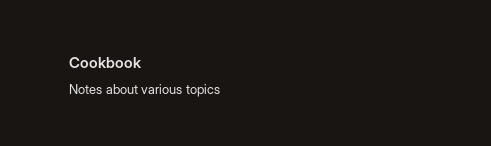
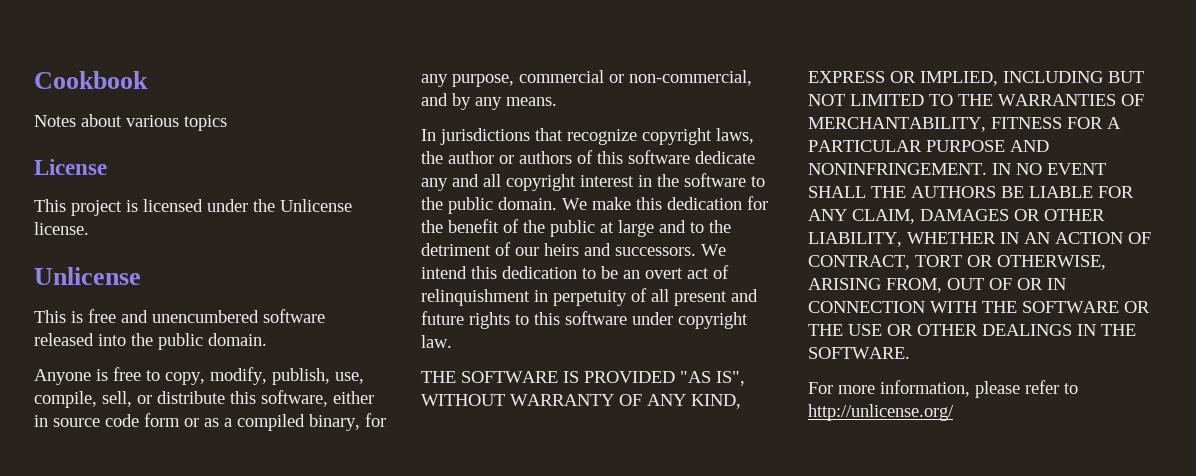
(220, 90) none -> [34,159,107,175] [34,199,352,216] [34,222,89,235] [34,267,141,285] [34,309,325,323] [34,333,267,350] [34,367,364,385] [34,390,374,408] [34,413,386,431] [421,70,752,87] [421,93,557,110] [421,128,754,145] [421,150,755,164] [421,173,765,191] [421,196,768,214] [421,219,731,237] [421,242,726,256] [421,265,729,279] [421,288,758,306] [421,311,748,329] [421,335,452,348] [421,371,745,386] [421,394,741,409] [808,71,1144,86] [808,94,1144,106] [808,117,1121,132] [808,140,1049,152] [808,163,1106,175] [808,186,1134,198] [808,209,1105,224] [808,232,1151,247] [808,255,1106,270] [808,278,1066,293] [808,301,1150,313] [808,324,1136,336] [808,347,910,359] [808,380,1078,398] [808,404,954,421] // License // This project is licensed under the Unlicense license. // Unlicense // This is free and unencumbered software released into the public domain. // Anyone is free to copy, modify, publish, use, compile, sell, or distribute this software, either in source code form or as a compiled binary, for any purpose, commercial or non-commercial, and by any means. // In jurisdictions that recognize copyright laws, the author or authors of this software dedicate any and all copyright interest in the software to the public domain. We make this dedication for the benefit of the public at large and to the detriment of our heirs and successors. We intend this dedication to be an overt act of relinquishment in perpetuity of all present and future rights to this software under copyright law. // THE SOFTWARE IS PROVIDED "AS IS", WITHOUT WARRANTY OF ANY KIND, EXPRESS OR IMPLIED, INCLUDING BUT NOT LIMITED TO THE WARRANTIES OF MERCHANTABILITY, FITNESS FOR A PARTICULAR PURPOSE AND NONINFRINGEMENT. IN NO EVENT SHALL THE AUTHORS BE LIABLE FOR ANY CLAIM, DAMAGES OR OTHER LIABILITY, WHETHER IN AN ACTION OF CONTRACT, TORT OR OTHERWISE, ARISING FROM, OUT OF OR IN CONNECTION WITH THE SOFTWARE OR THE USE OR OTHER DEALINGS IN THE SOFTWARE. // For more information, please refer to http://unlicense.org/

